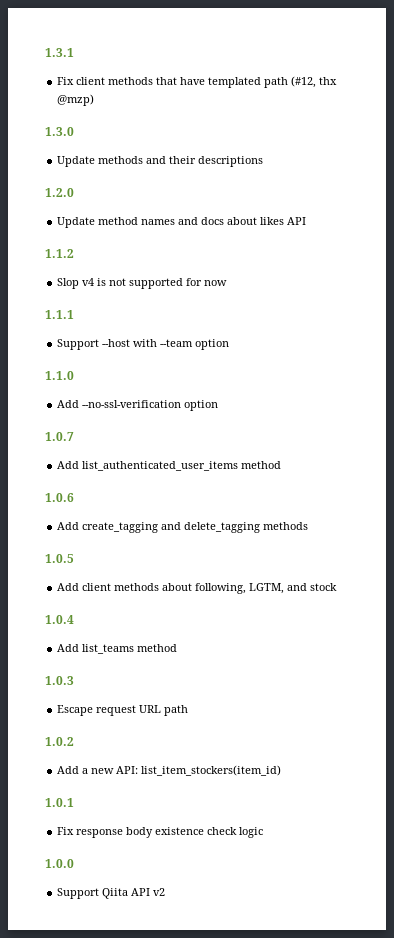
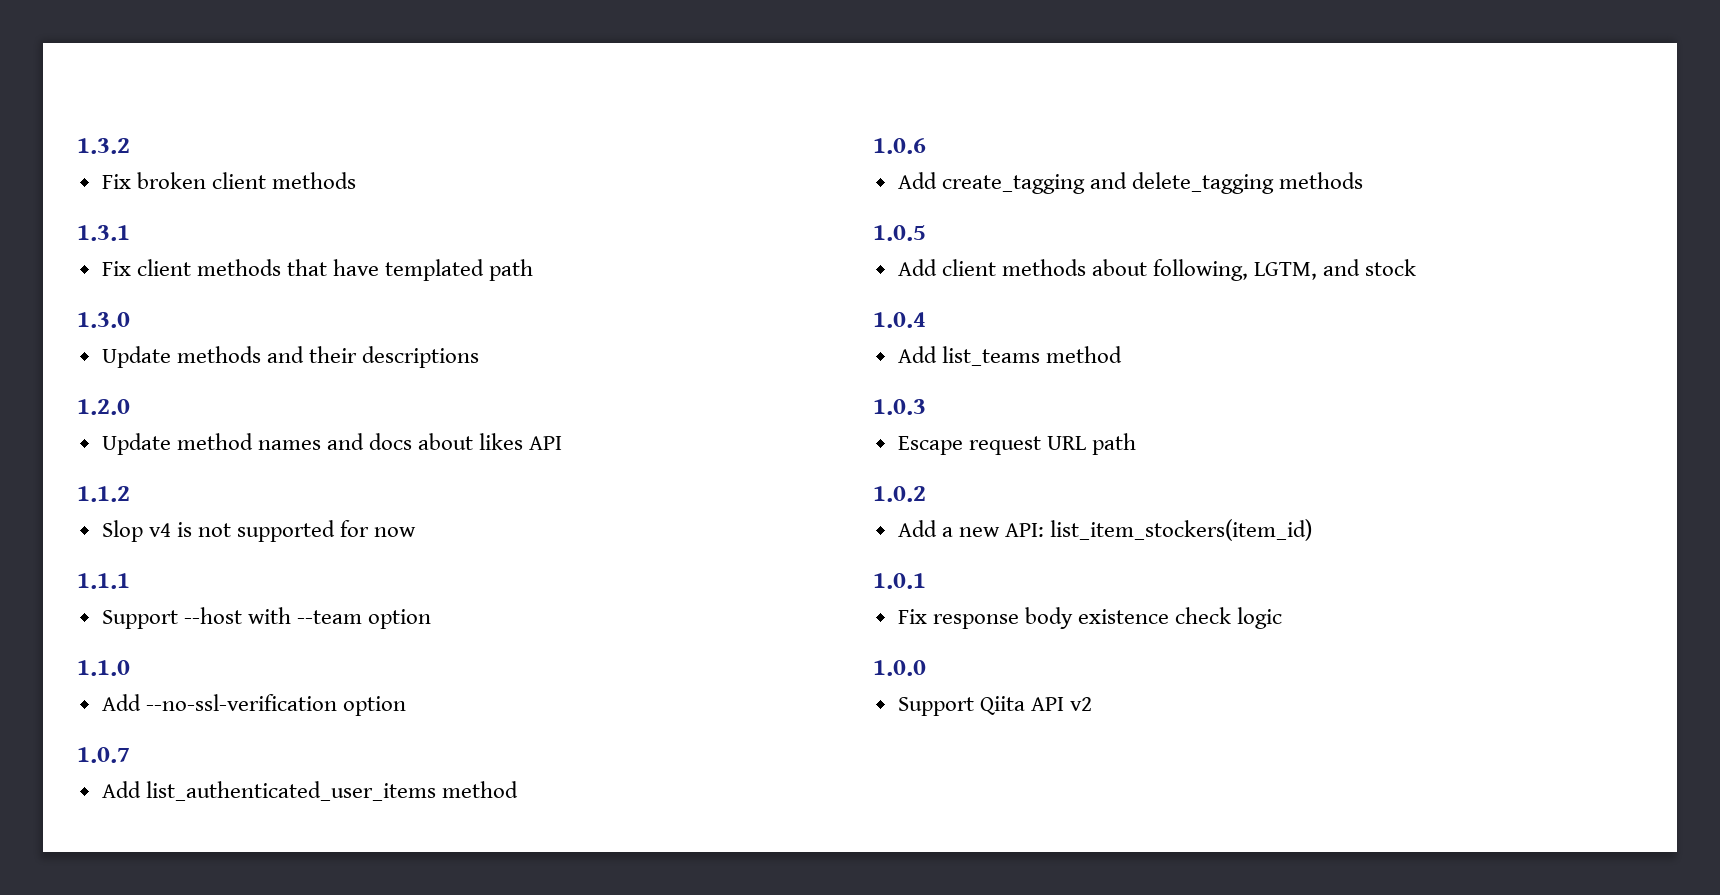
(45, 52) none -> [77,138,130,154] [101,172,356,189] 1.3.2 // Fix broken client methods //
[291,76,338,88] [57,94,95,106] (#12, thx @mzp) -> (534, 270) none

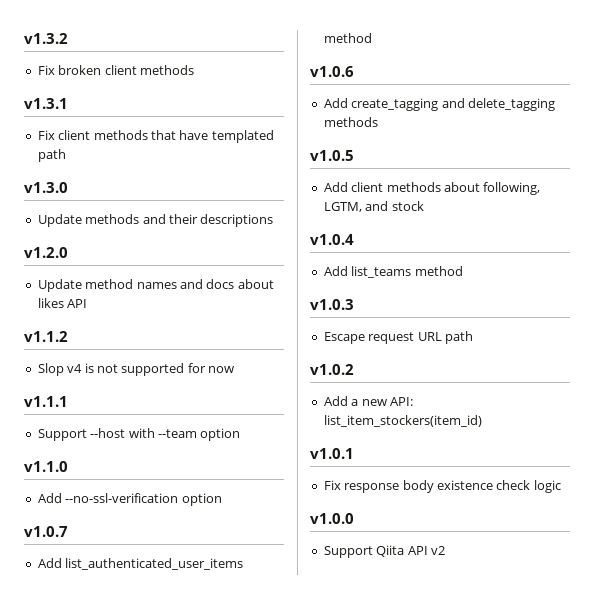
[77,138,130,154] 1.3.2 -> [24,33,68,44] v1.3.2
[77,225,130,241] 1.3.1 -> [24,98,68,109] v1.3.1
[77,312,130,328] 1.3.0 -> [24,182,68,193] v1.3.0
[77,399,130,415] 1.2.0 -> [24,247,68,258] v1.2.0
[77,486,130,502] 1.1.2 -> [24,331,68,342] v1.1.2
[77,573,130,589] 1.1.1 -> [24,396,68,407] v1.1.1
[77,660,130,676] 1.1.0 -> [24,461,68,472] v1.1.0
[77,747,130,763] 1.0.7 -> [24,526,68,537] v1.0.7
[873,138,926,154] 1.0.6 -> [310,66,354,77] v1.0.6
[873,225,926,241] 1.0.5 -> [310,150,354,161] v1.0.5
[873,312,926,328] 1.0.4 -> [310,234,354,245] v1.0.4
[873,399,926,415] 1.0.3 -> [310,299,354,310] v1.0.3
[873,486,926,502] 1.0.2 -> [310,364,354,375] v1.0.2
[873,573,926,589] 1.0.1 -> [310,448,354,459] v1.0.1
[873,660,926,676] 1.0.0 -> [310,513,354,524] v1.0.0

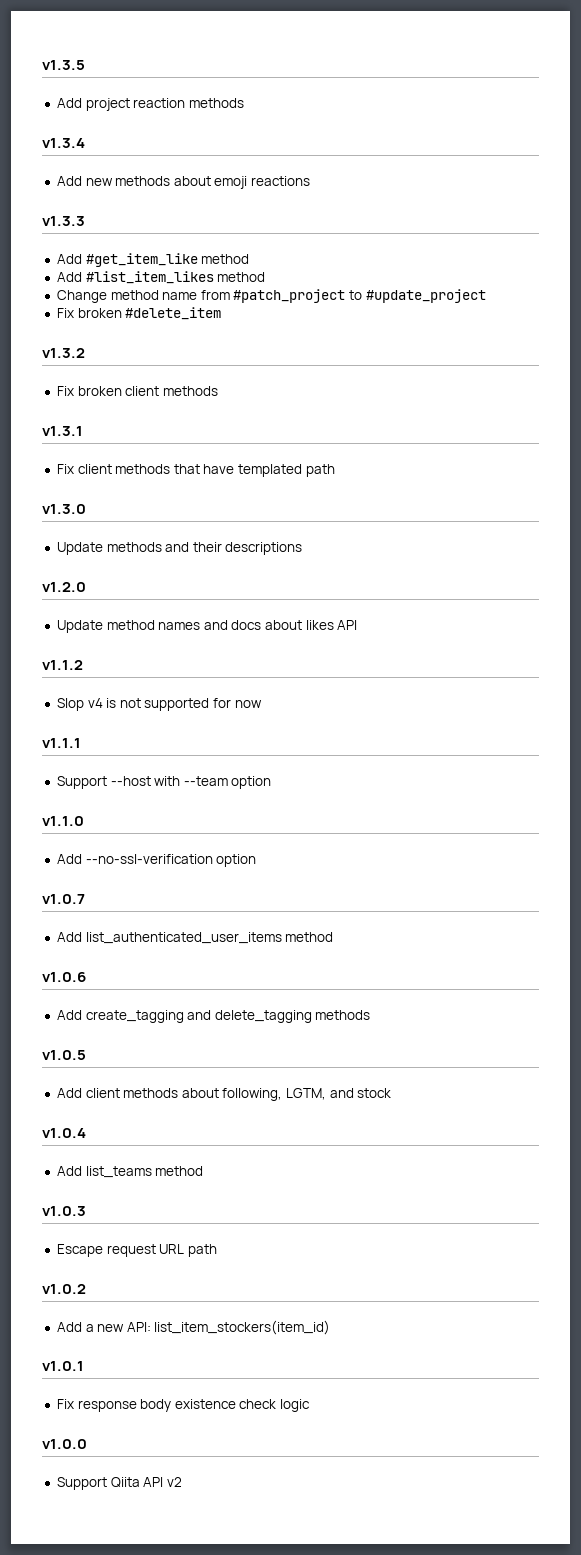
(24, 38) none -> [42,60,85,70] [56,98,244,111] [42,138,85,148] [56,176,311,189] [42,216,85,226] [56,253,250,267] [56,271,266,284] [56,289,486,303] [56,307,222,320] v1.3.5 // Add project reaction methods // v1.3.4 // Add new methods about emoji reactions // v1.3.3 // Add #get_item_like method // Add #list_item_likes method // Change method name from #patch_project to #update_project // Fix broken #delete_item //

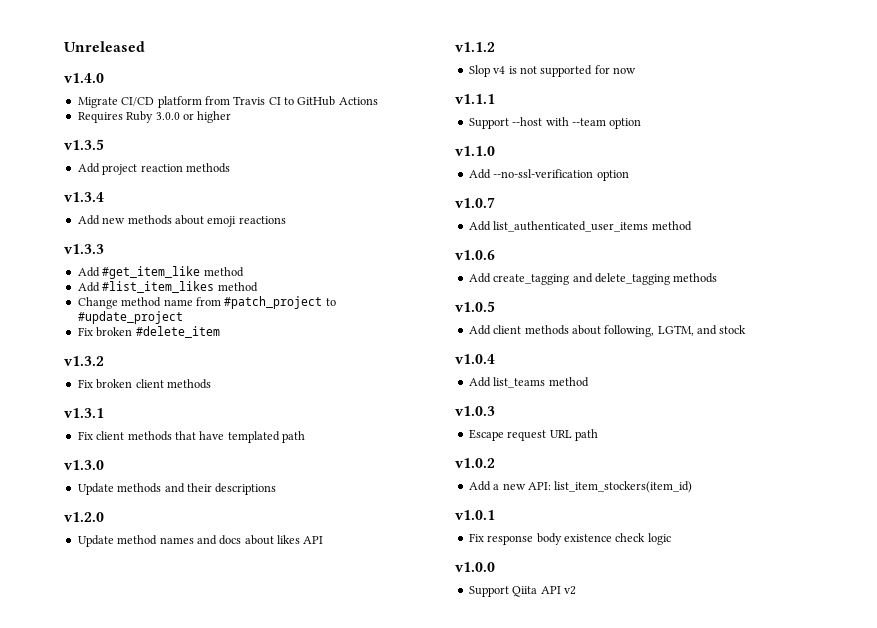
(42, 65) none -> [64,41,145,52] [64,73,104,83] [77,96,378,108] [77,111,232,123] Unreleased // v1.4.0 // Migrate CI/CD platform from Travis CI to GitHub Actions // Requires Ruby 3.0.0 or higher //

